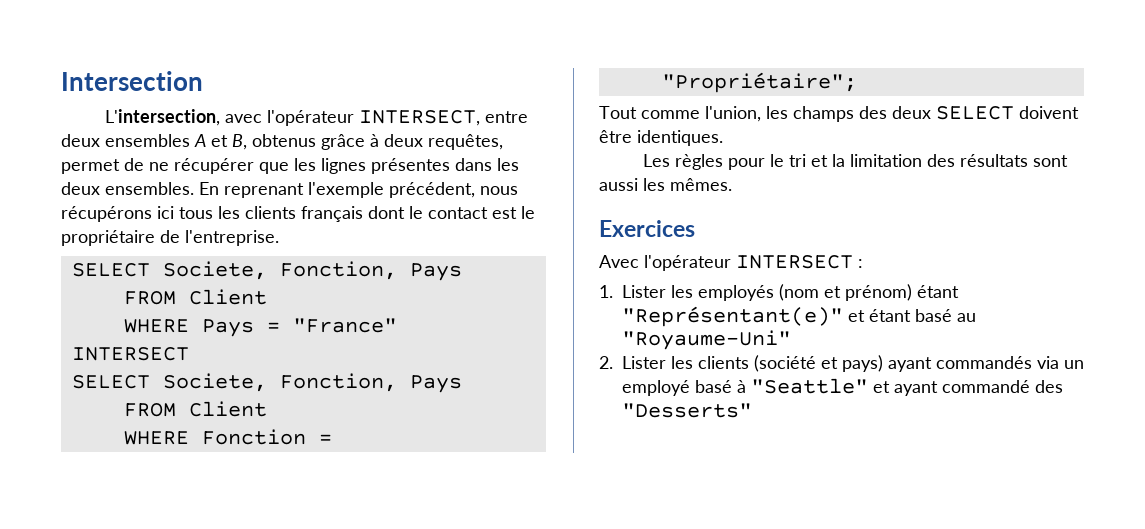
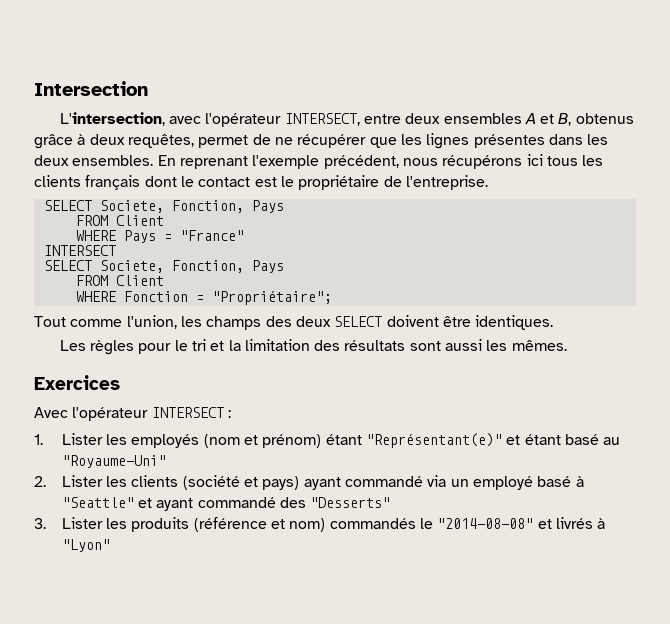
[936,356,1032,369] commandés -> [345,476,424,487] commandé
(752, 410) none -> [34,517,606,532] [61,539,110,552] // 3. Lister les produits (référence et nom) commandés le "2014-08-08" et livrés à "Lyon"

